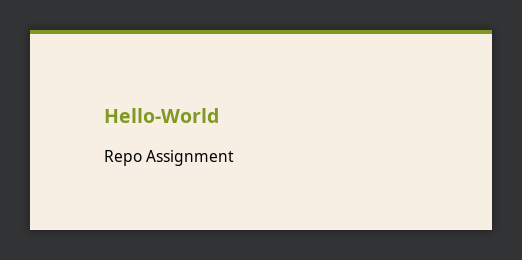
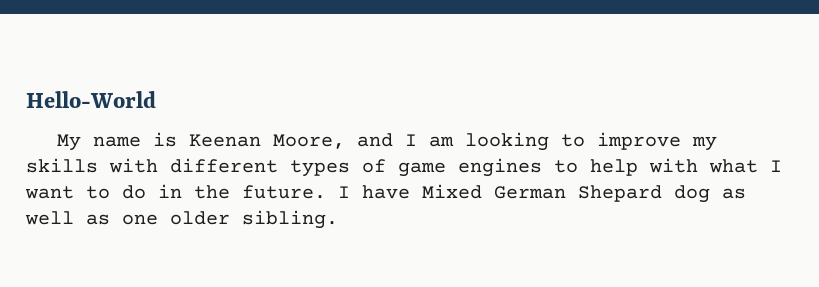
[104,150,235,166] Repo Assignment -> [56,132,717,151] [26,158,782,177] [25,184,746,203] [25,210,338,229] My name is Keenan Moore, and I am looking to improve my skills with different types of game engines to help with what I want to do in the future. I have Mixed German Shepard dog as well as one older sibling.

